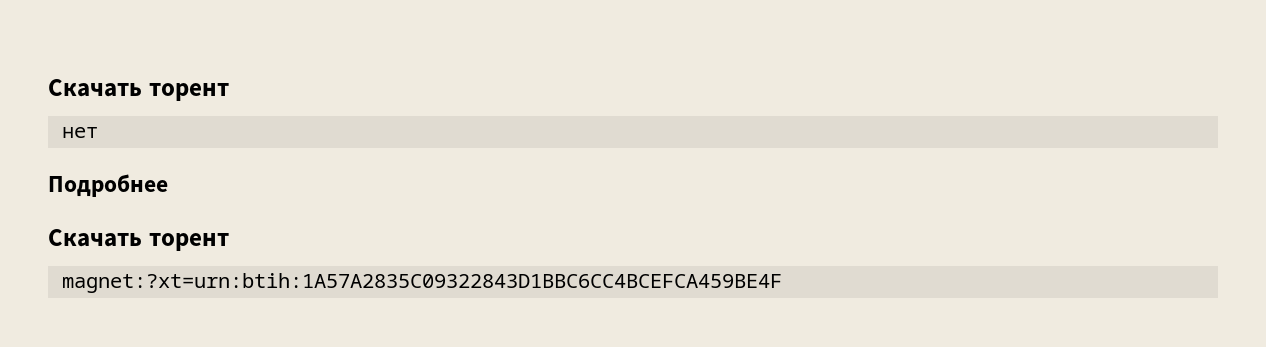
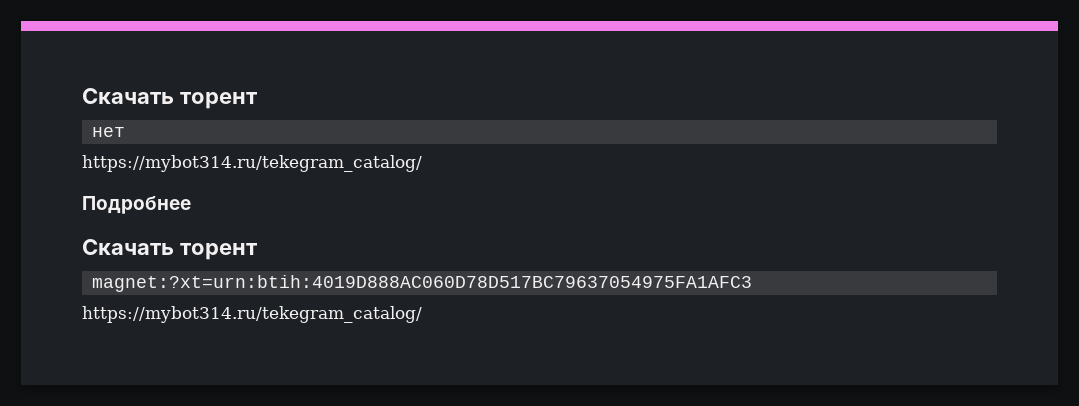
(98, 132) none -> [82,155,422,172] // https://mybot314.ru/tekegram_catalog/
[61,273,782,293] magnet:?xt=urn:btih:1A57A2835C09322843D1BBC6CC4BCEFCA459BE4F -> [91,275,752,292] [82,306,422,323] magnet:?xt=urn:btih:4019D888AC060D78D517BC79637054975FA1AFC3 // https://mybot314.ru/tekegram_catalog/

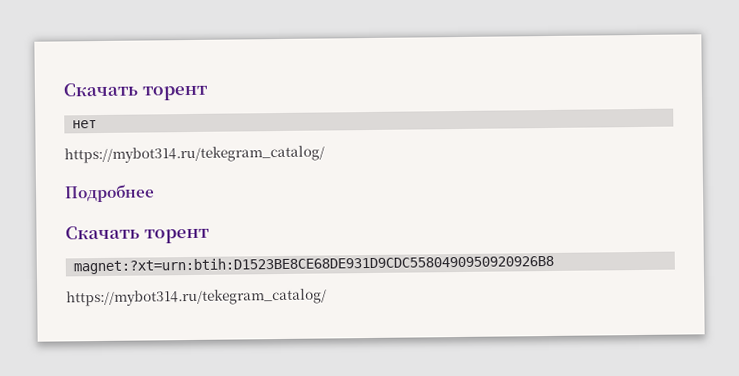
[91,275,752,292] magnet:?xt=urn:btih:4019D888AC060D78D517BC79637054975FA1AFC3 -> [73,254,555,275] magnet:?xt=urn:btih:D1523BE8CE68DE931D9CDC5580490950920926B8

